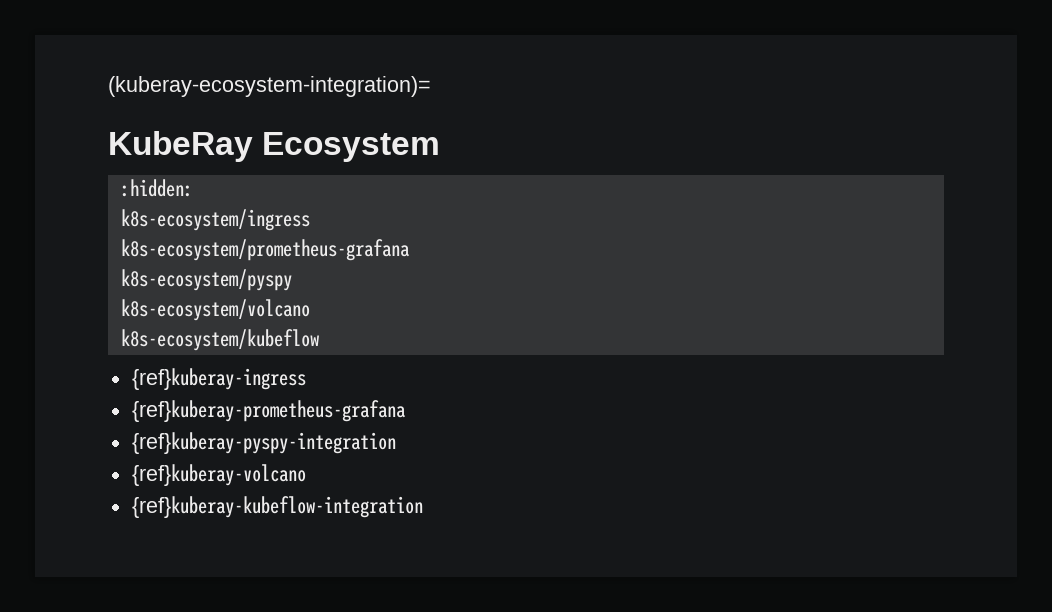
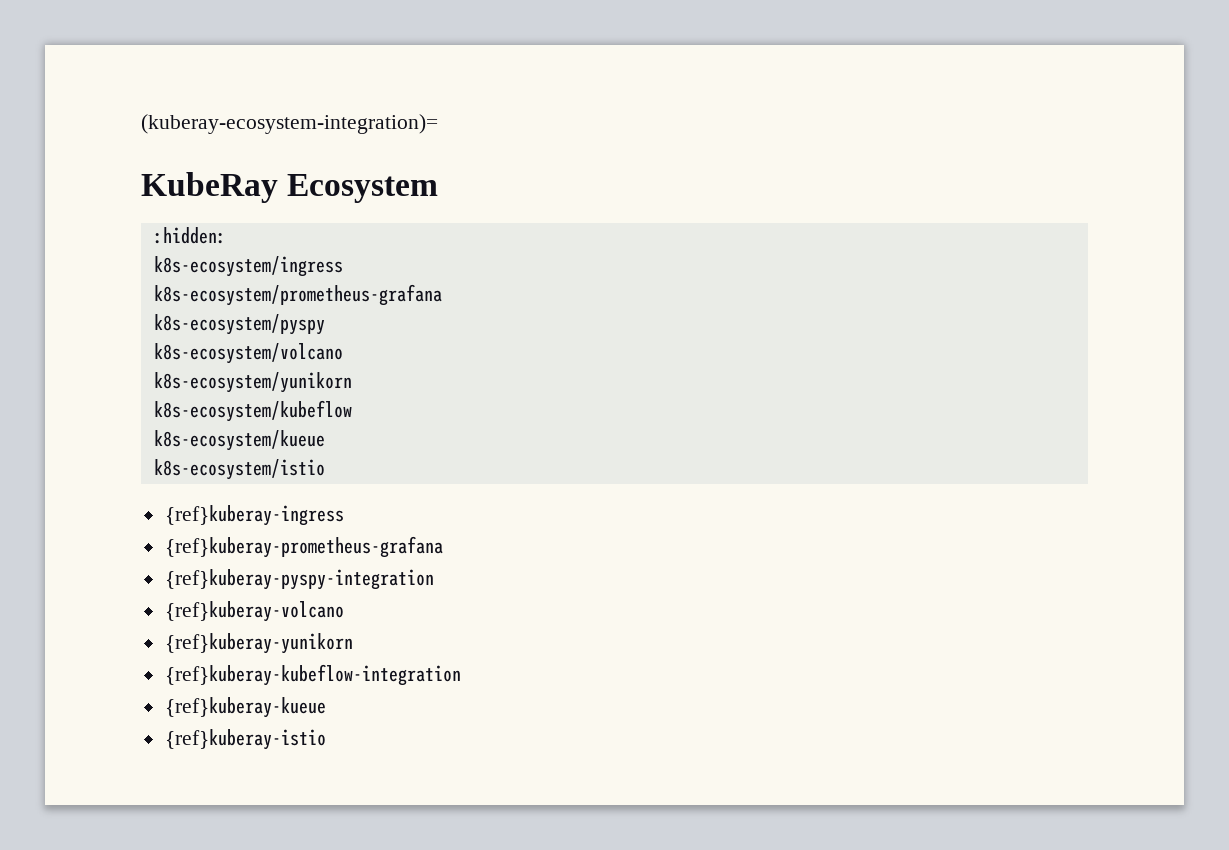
(310, 310) none -> [153,372,352,393] // k8s-ecosystem/yunikorn
(319, 340) none -> [153,430,325,451] [153,459,325,480] // k8s-ecosystem/kueue // k8s-ecosystem/istio
(306, 475) none -> [164,633,353,654] // {ref}kuberay-yunikorn
(423, 507) none -> [164,697,326,718] [164,729,326,750] // {ref}kuberay-kueue // {ref}kuberay-istio

